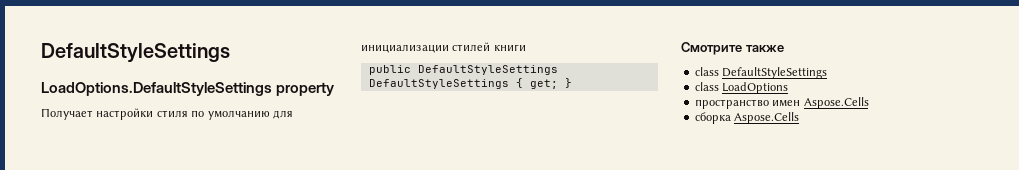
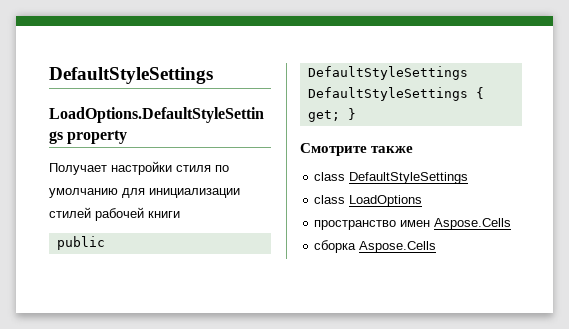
(491, 46) none -> [95,207,144,221] рабочей

